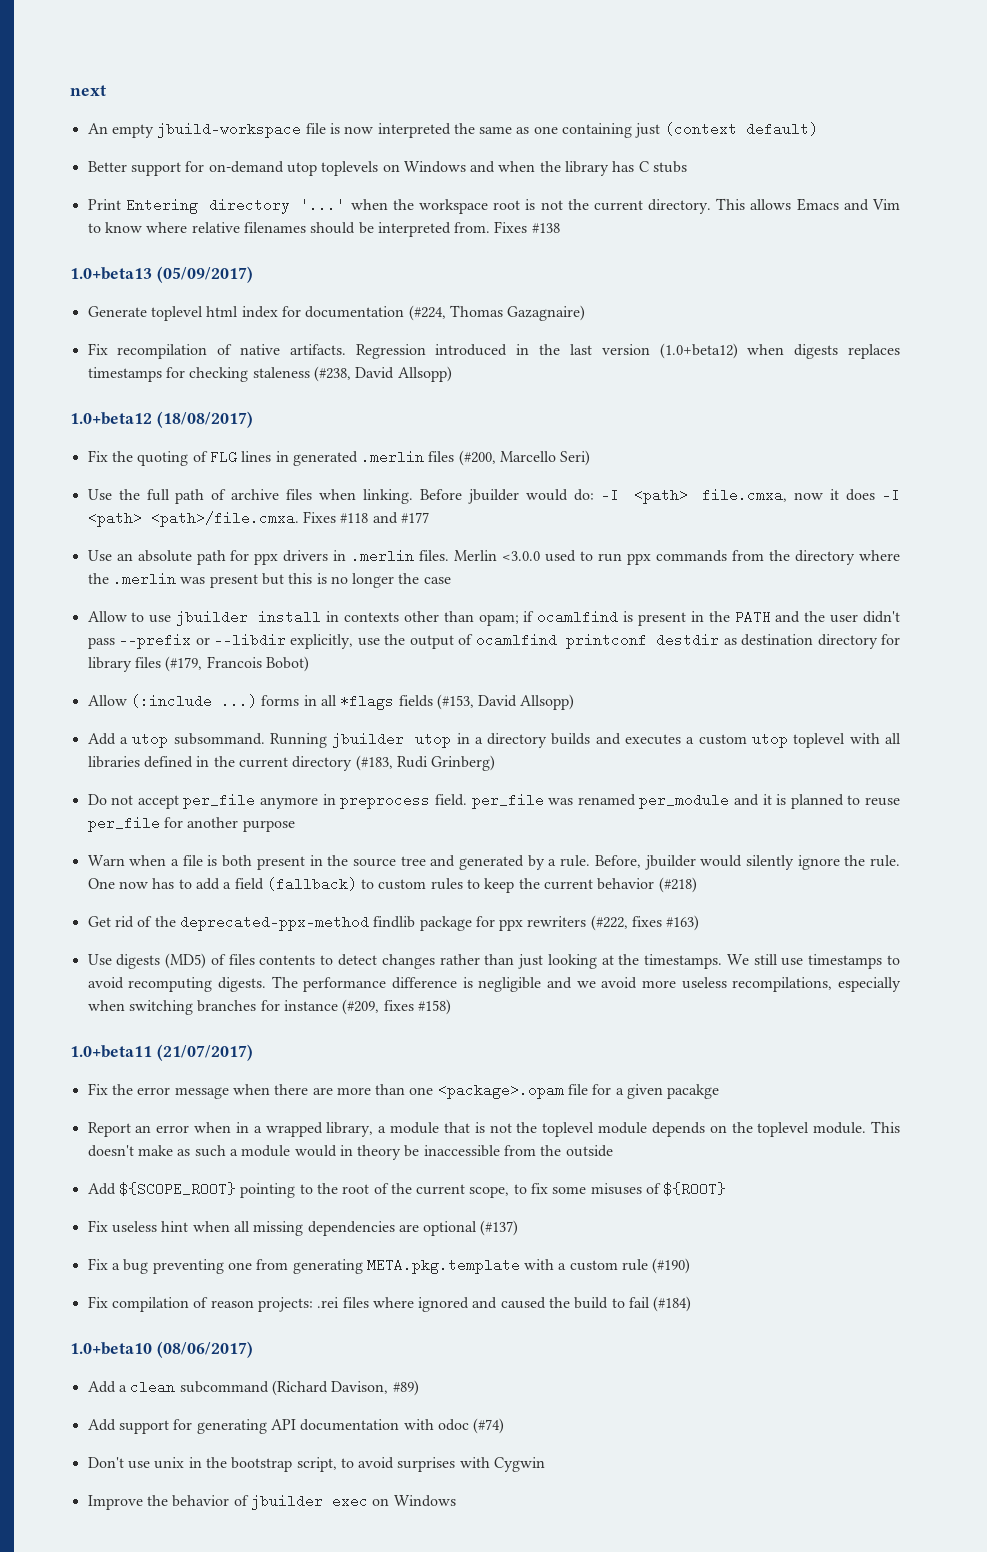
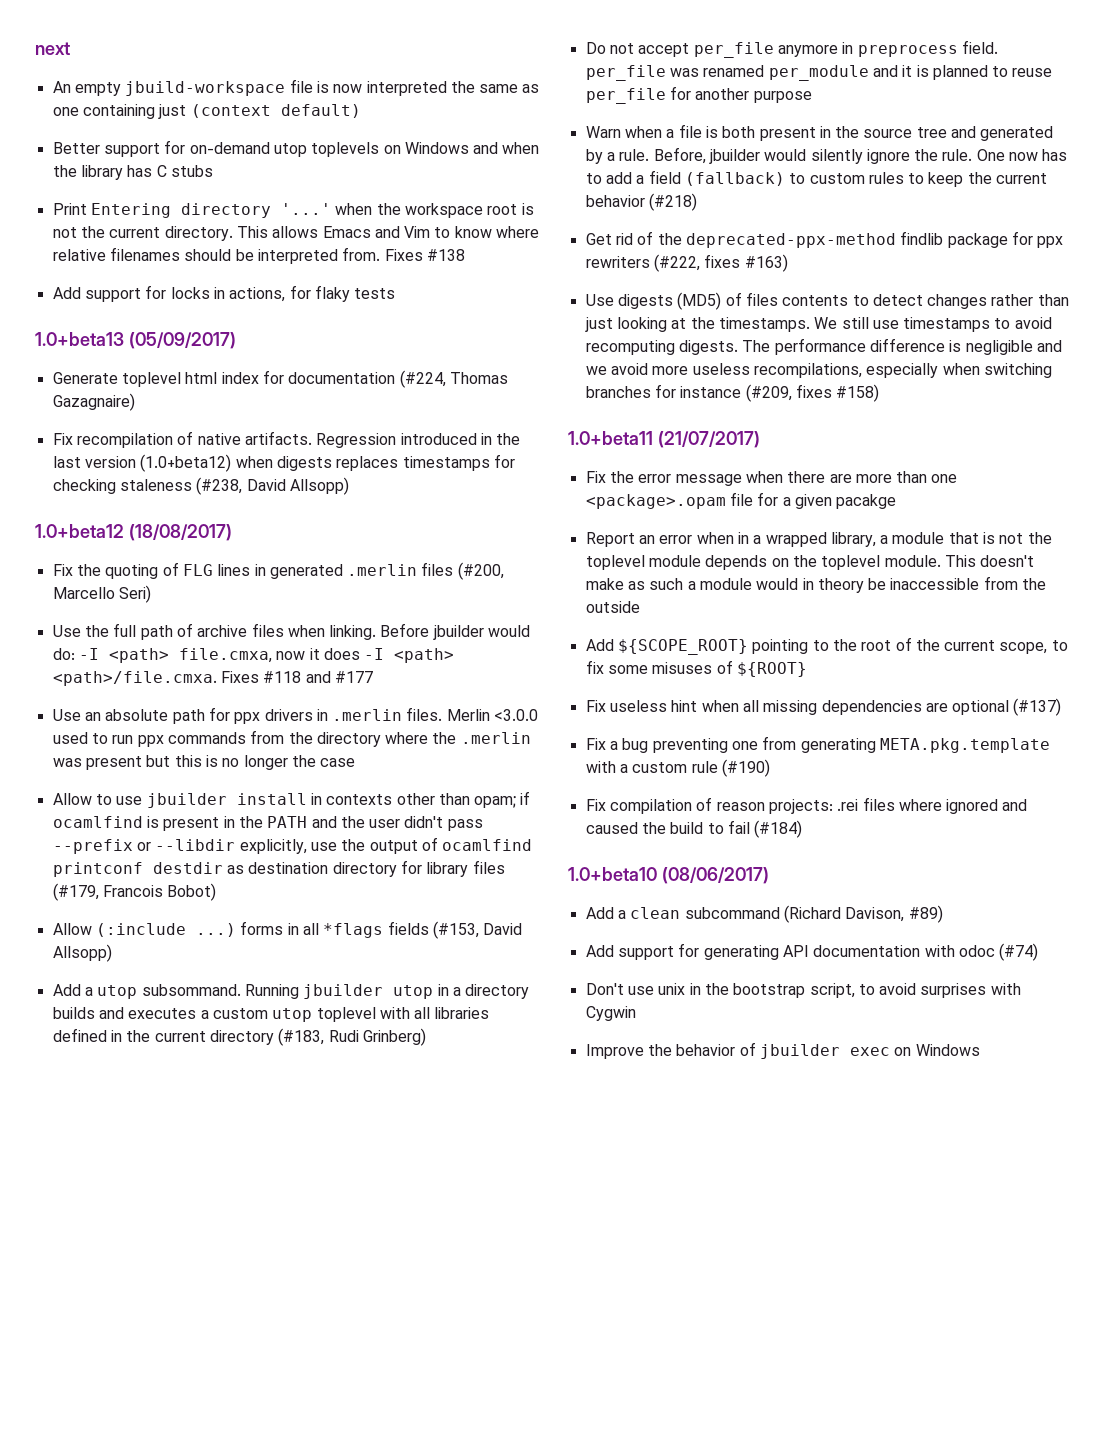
(560, 228) none -> [52,285,396,302] // Add support for locks in actions, for flaky tests

